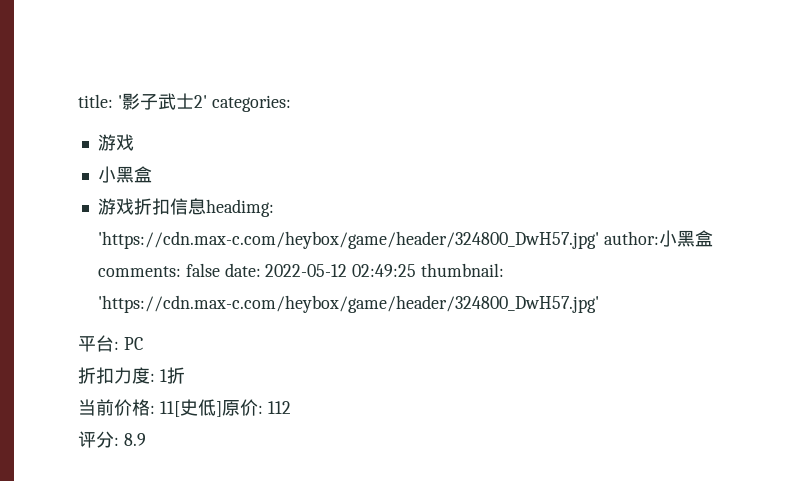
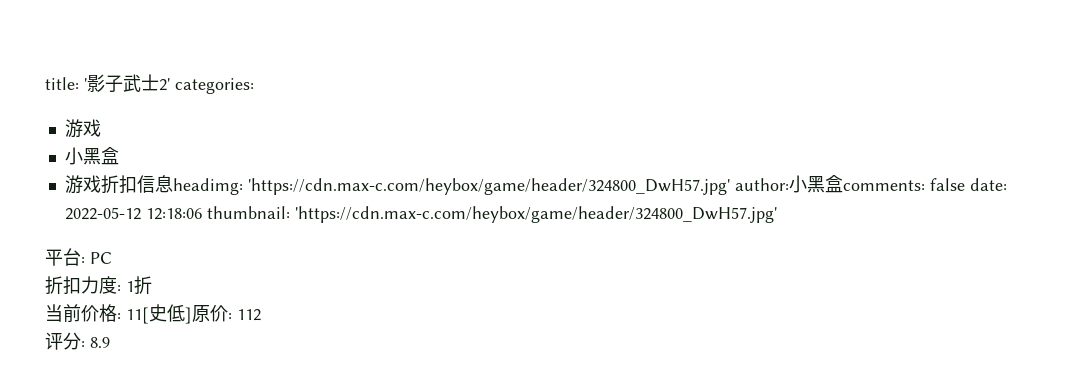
[352,264,417,277] 02:49:25 -> [145,208,202,220] 12:18:06

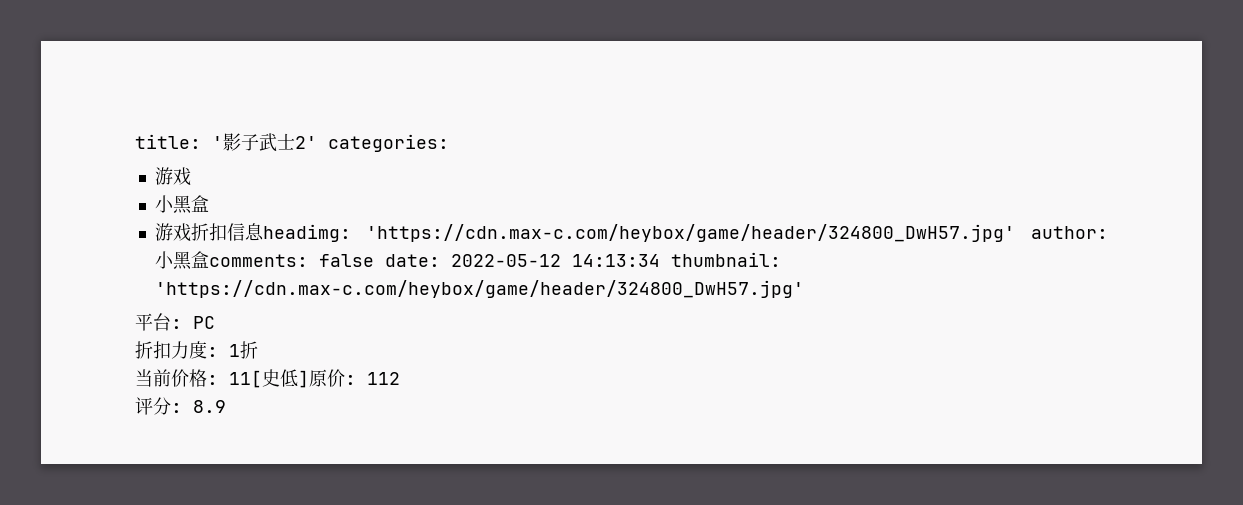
[145,208,202,220] 12:18:06 -> [571,254,660,267] 14:13:34

